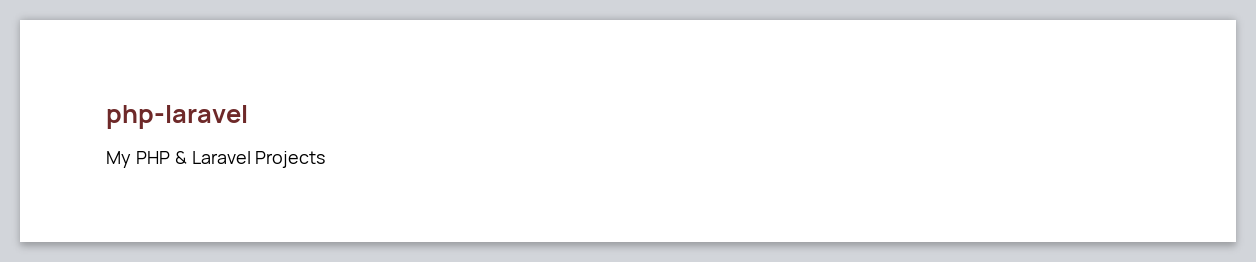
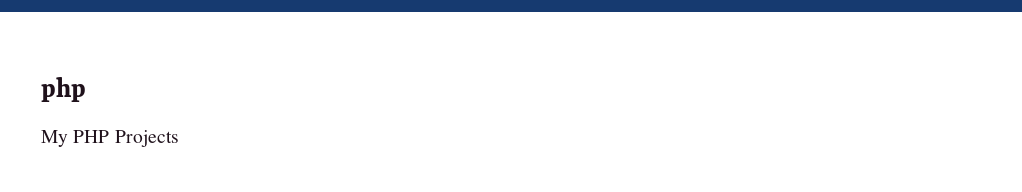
[106,105,248,129] php-laravel -> [41,77,86,102] php
[174,151,251,164] & Laravel -> (110, 136) none

